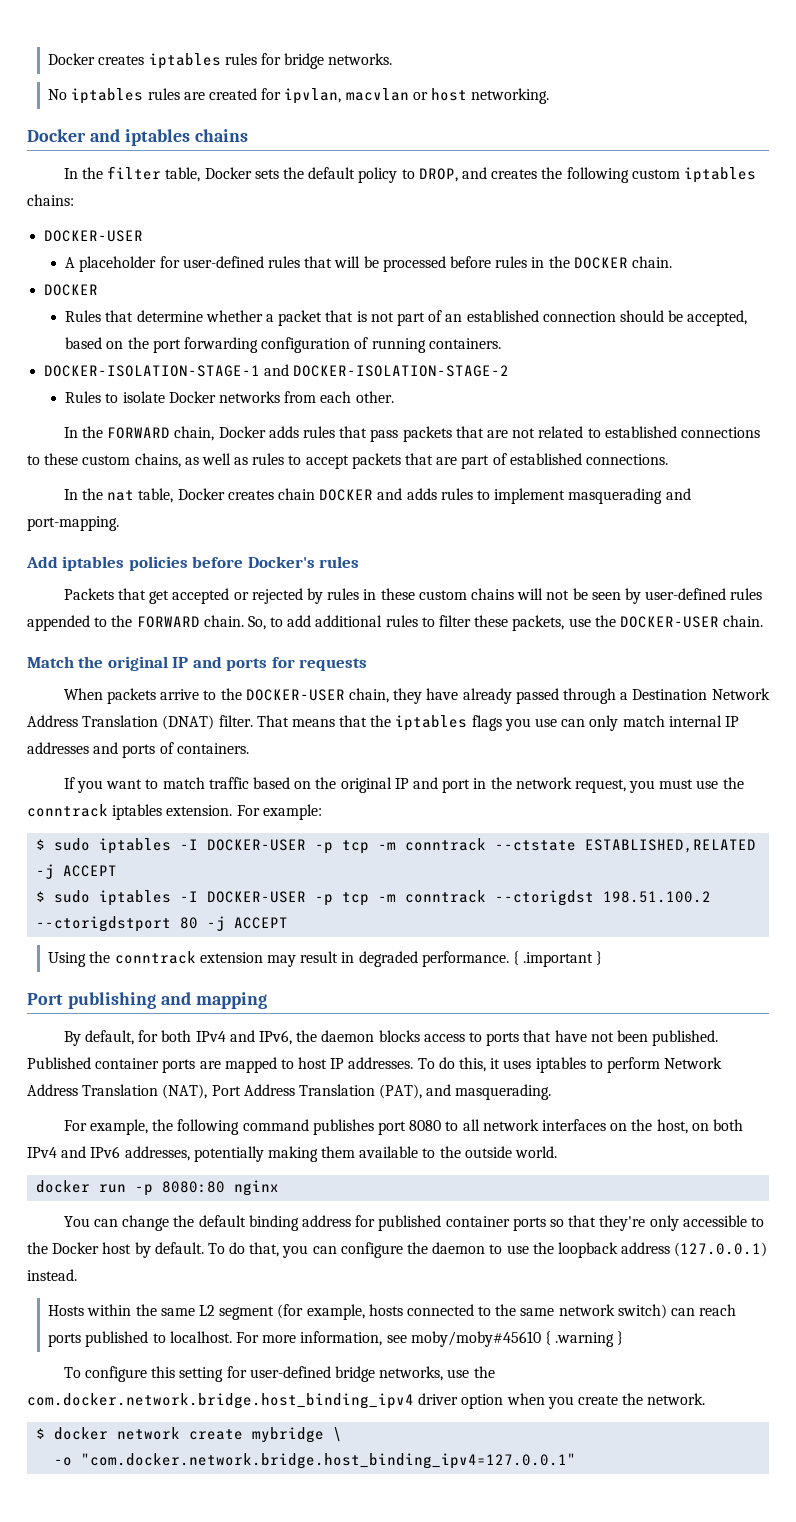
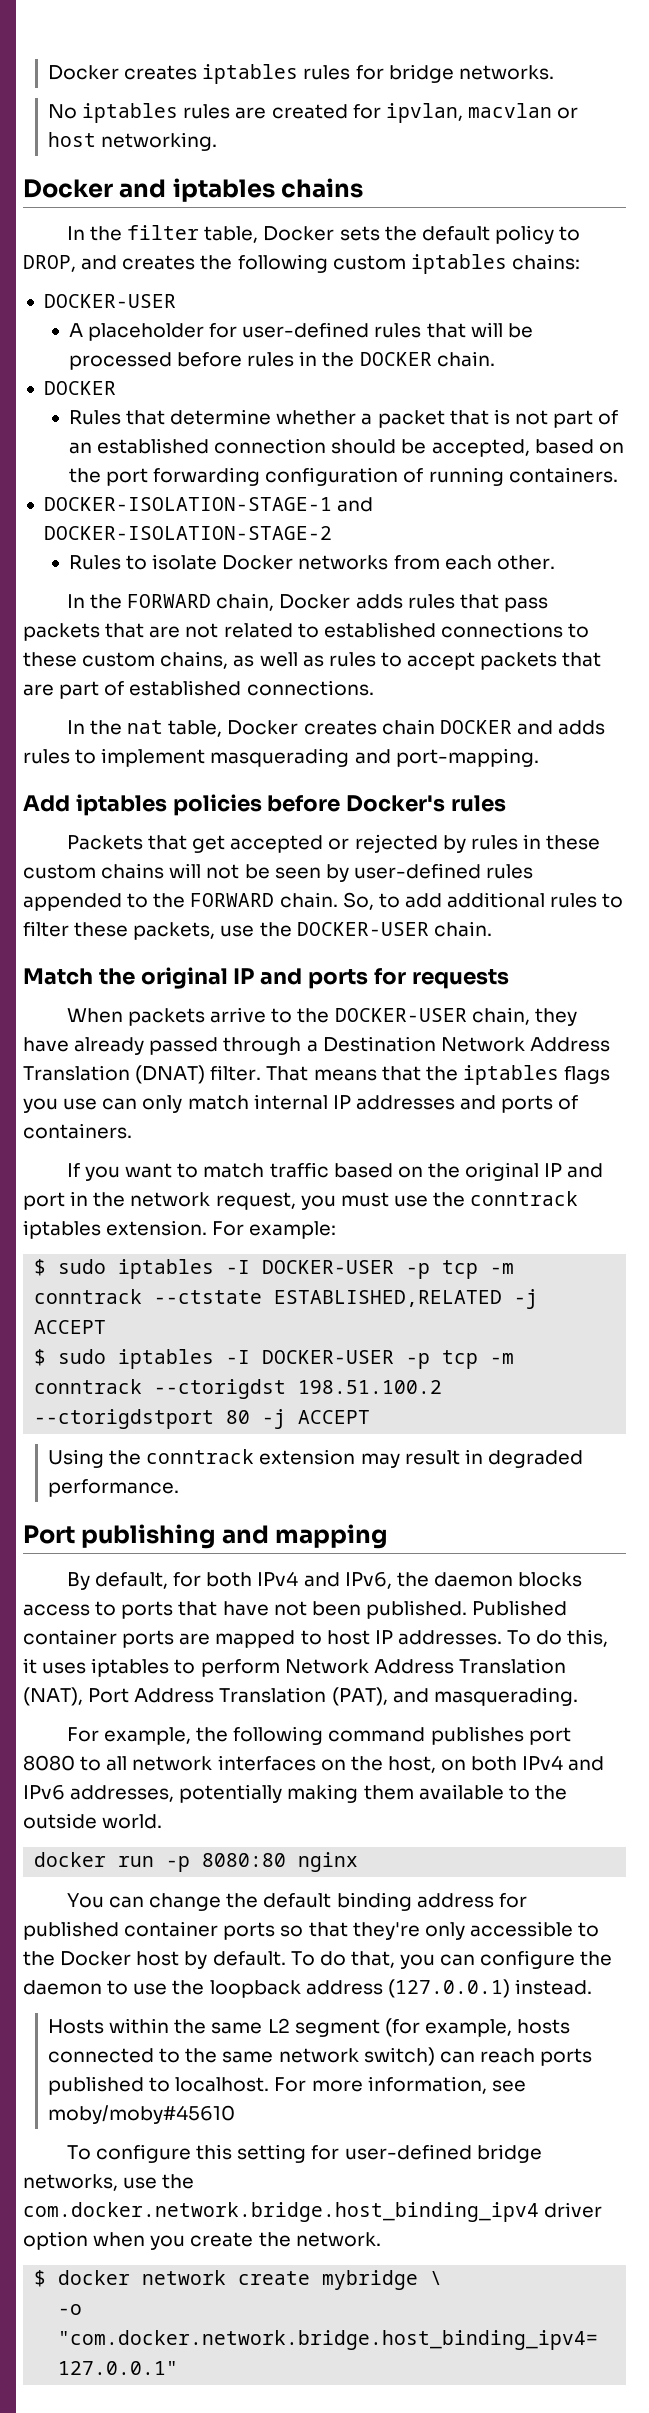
[512,951,603,967] { .important } -> (180, 1488) none
[544,1331,624,1347] { .warning } -> (236, 2114) none

